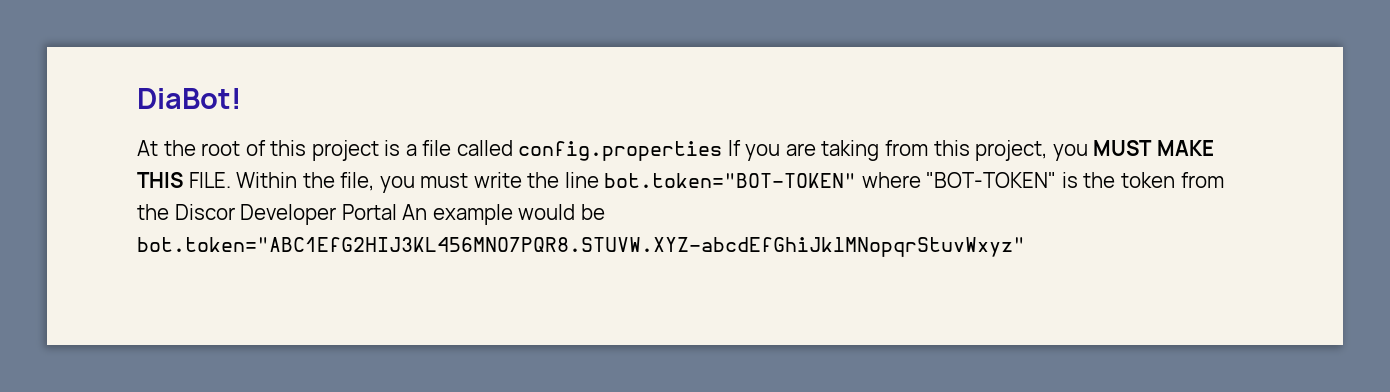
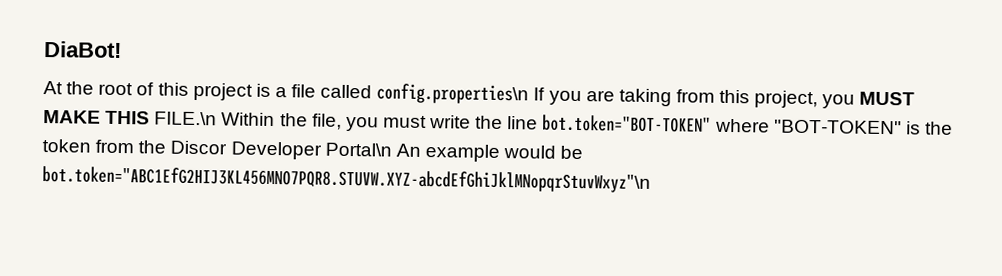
[518,141,723,161] config.properties -> [376,83,530,105] config.properties\n
[188,172,231,188] FILE. -> [154,111,218,126] FILE.\n
[341,204,397,220] Portal -> [324,142,392,157] Portal\n
[137,237,1025,257] bot.token="ABC1EfG2HIJ3KL456MNO7PQR8.STUVW.XYZ-abcdEfGhiJklMNopqrStuvWxyz" -> [42,166,651,193] bot.token="ABC1EfG2HIJ3KL456MNO7PQR8.STUVW.XYZ-abcdEfGhiJklMNopqrStuvWxyz"\n

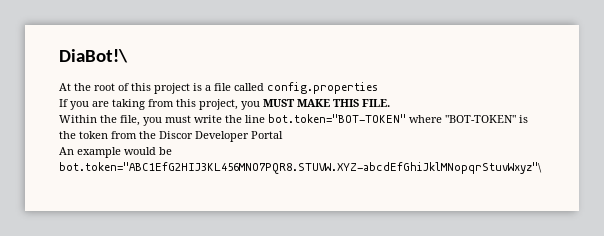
[44,41,122,59] DiaBot! -> [59,49,128,63] DiaBot!\
[376,83,530,105] config.properties\n -> [267,82,378,94] config.properties //
[154,111,218,126] FILE.\n -> [362,99,390,107] FILE. //
[324,142,392,157] Portal\n -> [251,131,283,139] Portal //
[42,166,651,193] bot.token="ABC1EfG2HIJ3KL456MNO7PQR8.STUVW.XYZ-abcdEfGhiJklMNopqrStuvWxyz"\n -> [59,162,542,174] bot.token="ABC1EfG2HIJ3KL456MNO7PQR8.STUVW.XYZ-abcdEfGhiJklMNopqrStuvWxyz"\

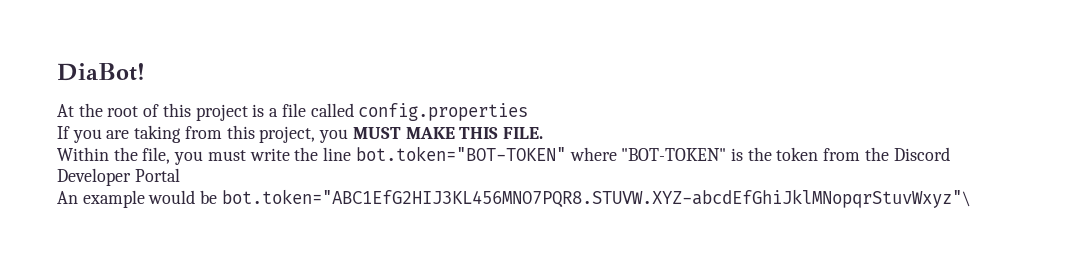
[59,49,128,63] DiaBot!\ -> [57,63,145,81] DiaBot!
[159,131,193,139] Discor -> [893,147,950,161] Discord

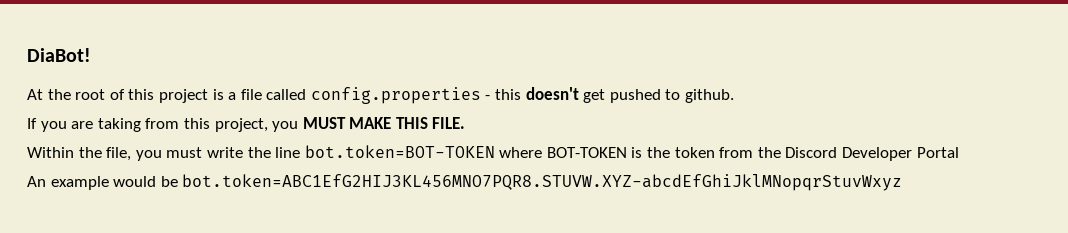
(529, 112) none -> [485,87,735,103] - this doesn't get pushed to github.
[355,146,727,161] bot.token="BOT-TOKEN" where "BOT-TOKEN" -> [304,145,627,158] bot.token=BOT-TOKEN where BOT-TOKEN
[221,189,971,208] bot.token="ABC1EfG2HIJ3KL456MNO7PQR8.STUVW.XYZ-abcdEfGhiJklMNopqrStuvWxyz"\ -> [182,174,903,191] bot.token=ABC1EfG2HIJ3KL456MNO7PQR8.STUVW.XYZ-abcdEfGhiJklMNopqrStuvWxyz

